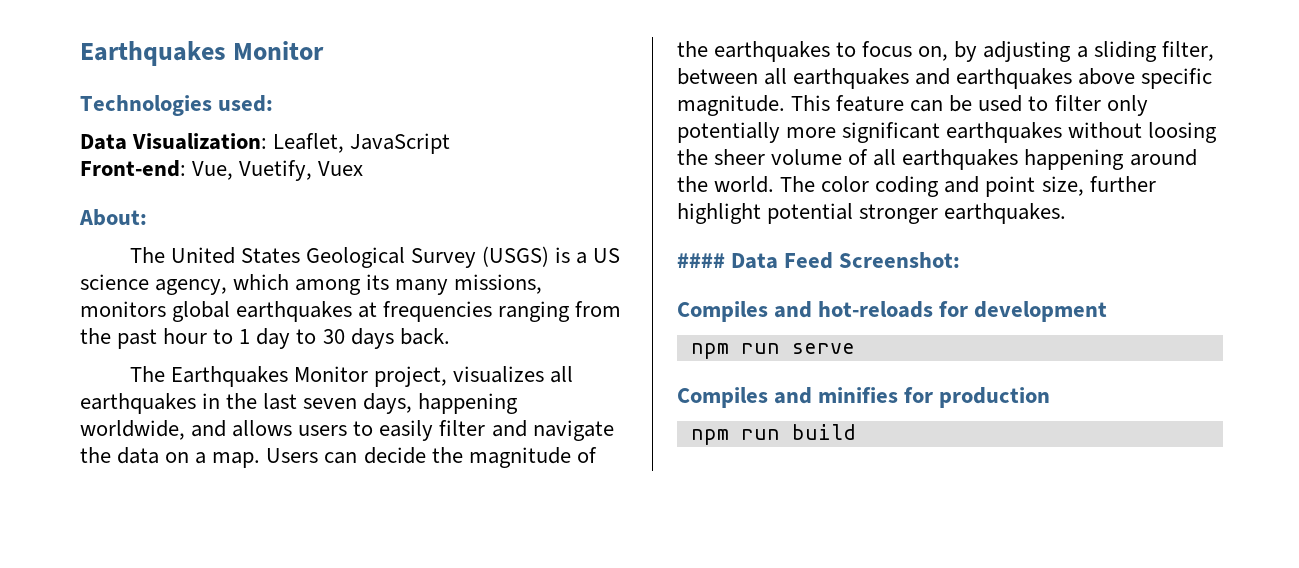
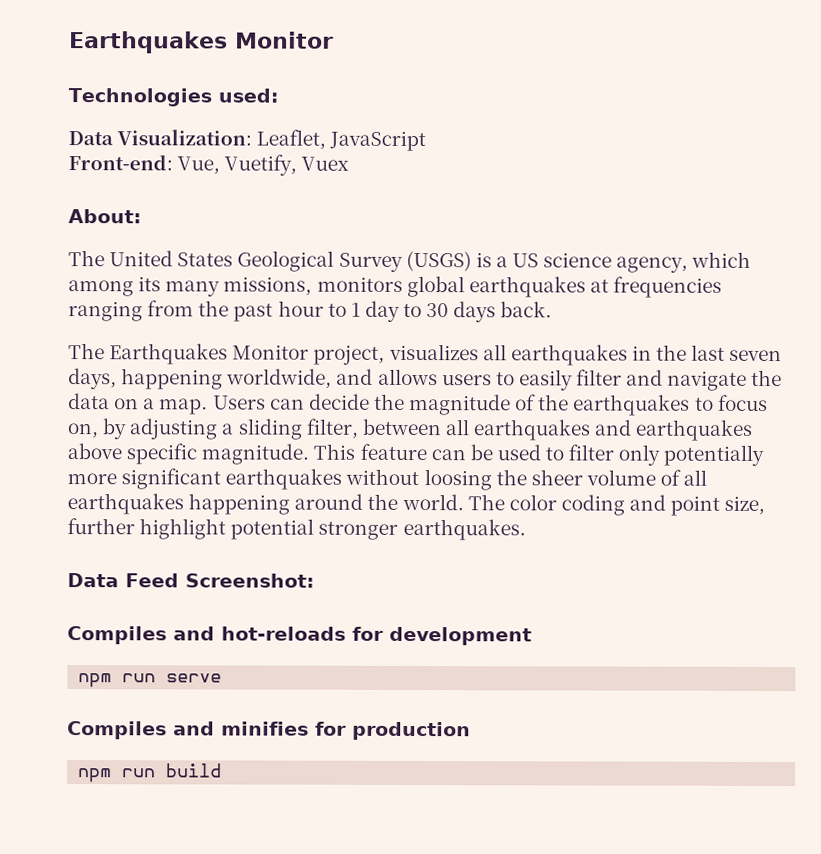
[677,253,725,268] #### -> (526, 529) none

